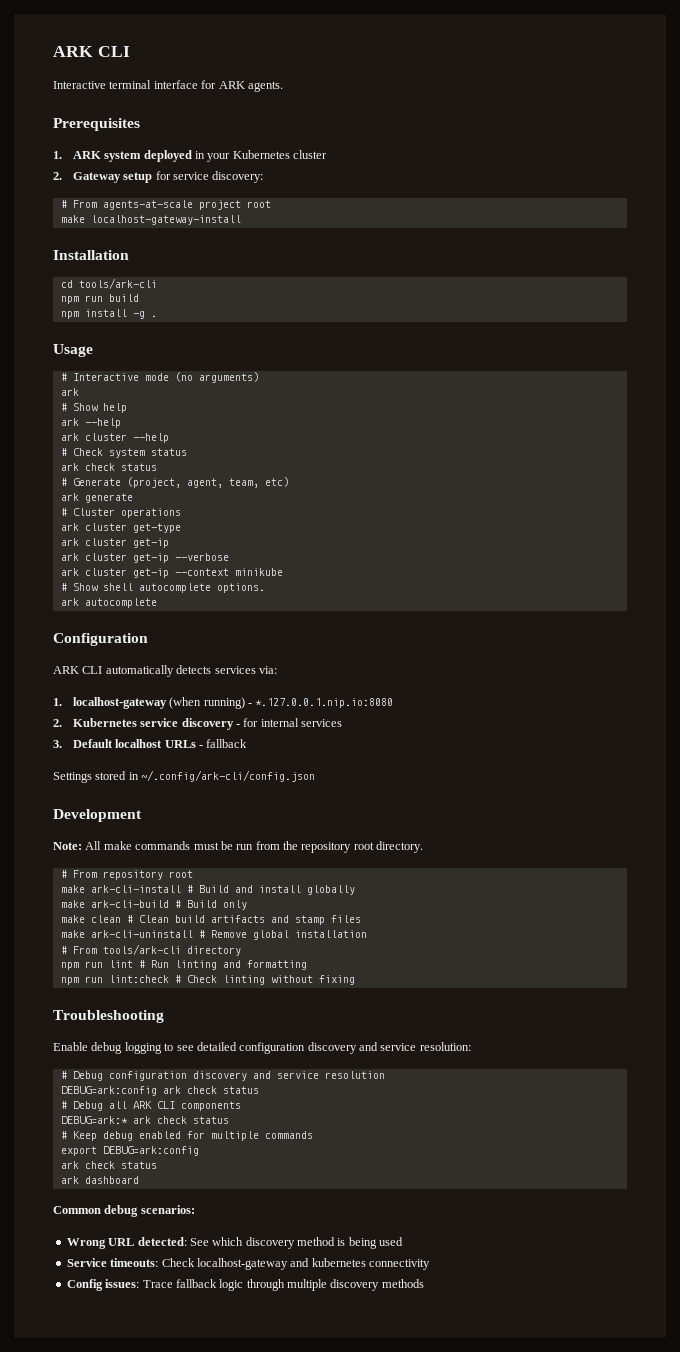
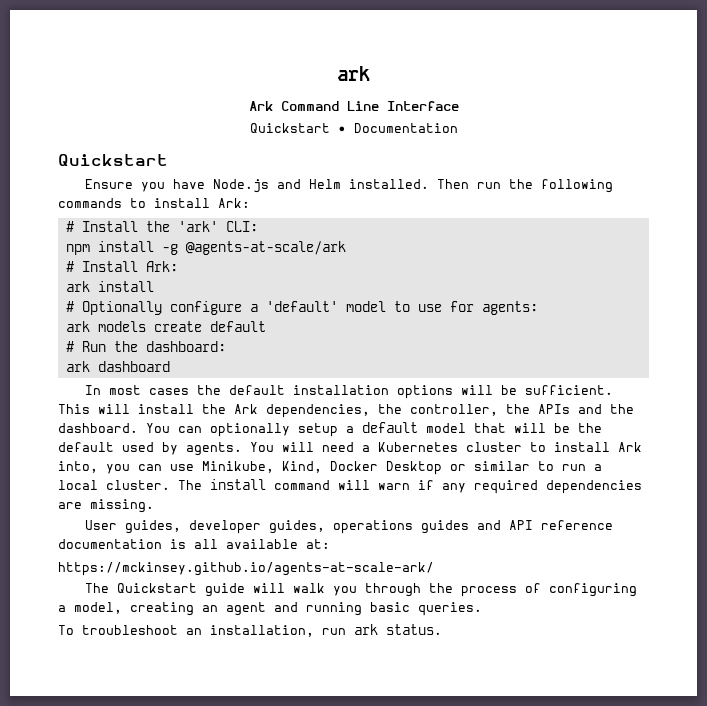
[53,46,130,57] [53,80,283,92] [53,118,140,131] [53,150,328,162] [53,171,264,183] [60,200,271,210] [60,215,241,225] [53,250,129,260] [60,278,157,289] [60,294,139,304] ARK CLI // Interactive terminal interface for ARK agents. // Prerequisites // 1. ARK system deployed in your Kubernetes cluster // 2. Gateway setup for service discovery: // # From agents-at-scale project root // make localhost-gateway-install // Installation // cd tools/ark-cli // npm run build -> [337,66,370,81] [248,101,459,111] [249,123,458,133] [58,154,168,166] [85,179,614,193] [58,198,250,208] [65,221,258,232] ark // Ark Command Line Interface // Quickstart • Documentation // Quickstart // Ensure you have Node.js and Helm installed. Then run the following commands to install Ark: // # Install the 'ark' CLI:
[150,315,157,317] [53,344,93,357] [60,372,259,383] [60,388,79,396] [60,403,127,413] [60,418,121,428] [60,433,169,443] [60,448,187,458] [60,463,157,471] [60,477,289,488] [60,493,133,503] [60,508,181,518] [60,523,181,533] [60,538,169,548] [60,553,229,563] [60,568,283,578] [60,583,265,593] [60,598,157,608] [53,633,148,646] [53,665,277,677] [53,697,394,709] [53,718,343,730] [53,739,248,748] [53,770,316,783] [53,809,142,822] [53,841,424,853] [60,870,193,880] [60,885,355,895] [60,900,247,910] [60,915,361,925] [60,930,367,940] [60,944,241,956] [60,960,307,970] [60,975,355,985] [53,1010,164,1023] [53,1042,471,1054] [60,1071,385,1081] [60,1086,259,1096] [60,1101,241,1111] [60,1116,229,1124] [60,1131,313,1141] [60,1146,199,1156] [60,1161,157,1169] [60,1176,139,1184] [53,1205,195,1217] [66,1237,404,1249] [66,1258,430,1270] [66,1279,424,1291] . // Usage // # Interactive mode (no arguments) // ark // # Show help // ark --help // ark cluster --help // # Check system status // ark check status // # Generate (project, agent, team, etc) // ark generate // # Cluster operations // ark cluster get-type // ark cluster get-ip // ark cluster get-ip --verbose // ark cluster get-ip --context minikube // # Show shell autocomplete options. // ark autocomplete // Configuration // ARK CLI automatically detects services via: // 1. localhost-gateway (when running) - *.127.0.0.1.nip.io:8080 // 2. Kubernetes service discovery - for internal services // 3. Default localhost URLs - fallback // Settings stored in ~/.config/ark-cli/config.json // Development // Note: All make commands must be run from the repository root directory. // # From repository root // make ark-cli-install # Build and install globally // make ark-cli-build # Build only // make clean # Clean build artifacts and stamp files // make ark-cli-uninstall # Remove global installation // # From tools/ark-cli directory // npm run lint # Run linting and formatting // npm run lint:check # Check linting without fixing // Troubleshooting // Enable debug logging to see detailed configuration discovery and service resolution: // # Debug configuration discovery and service resolution // DEBUG=ark:config ark check status // # Debug all ARK CLI components // DEBUG=ark:* ark check status // # Keep debug enabled for multiple commands // export DEBUG=ark:config // ark check status // ark dashboard // Common debug scenarios: // Wrong URL detected: See which discovery method is being used // Service timeouts: Check localhost-gateway and kubernetes connectivity // Config issues: Trace fallback logic through multiple discovery methods -> [185,241,346,255] [65,261,178,272] [65,281,154,292] [65,301,538,315] [65,321,266,332] [65,341,226,352] [65,361,170,372] [85,385,614,399] [58,404,634,418] [58,422,602,437] [58,442,642,456] [58,461,602,475] [58,479,642,494] [58,499,154,513] [85,520,614,534] [58,539,330,549] [58,562,434,576] [85,583,638,597] [58,602,482,616] [58,624,442,637] @agents-at-scale/ark // # Install Ark: // ark install // # Optionally configure a 'default' model to use for agents: // ark models create default // # Run the dashboard: // ark dashboard // In most cases the default installation options will be sufficient. This will install the Ark dependencies, the controller, the APIs and the dashboard. You can optionally setup a default model that will be the default used by agents. You will need a Kubernetes cluster to install Ark into, you can use Minikube, Kind, Docker Desktop or similar to run a local cluster. The install command will warn if any required dependencies are missing. // User guides, developer guides, operations guides and API reference documentation is all available at: // https://mckinsey.github.io/agents-at-scale-ark/ // The Quickstart guide will walk you through the process of configuring a model, creating an agent and running basic queries. // To troubleshoot an installation, run ark status.

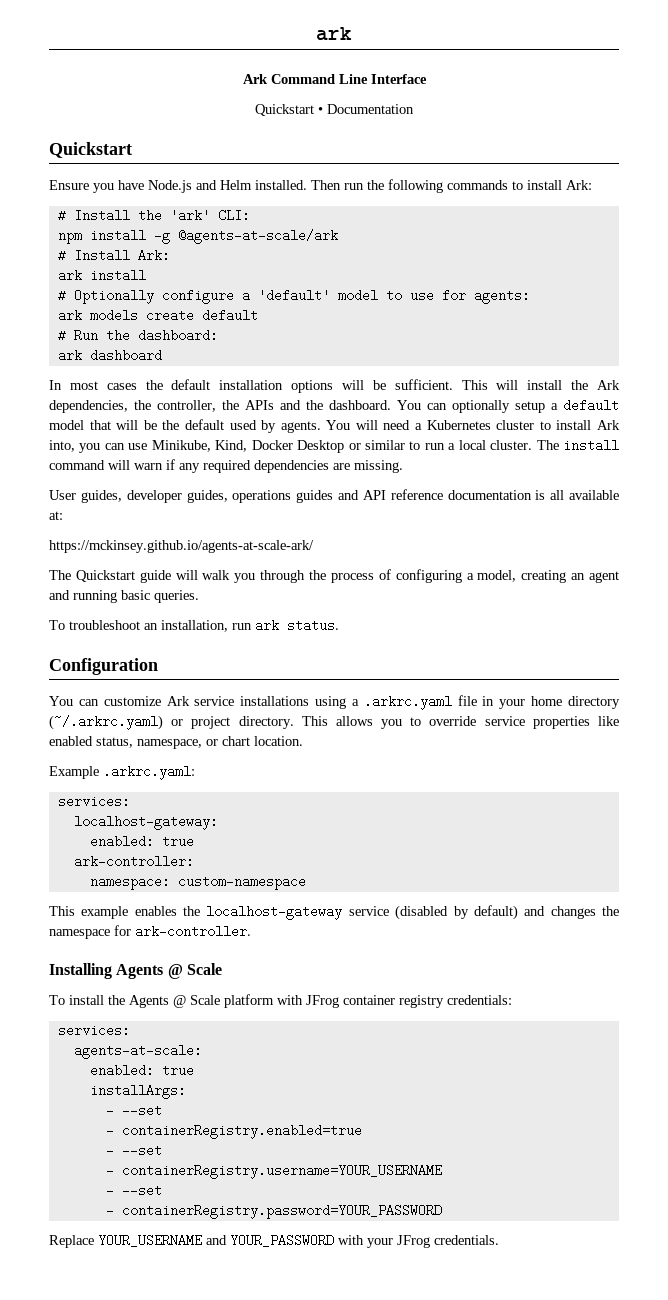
(442, 629) none -> [49,658,158,675] [49,695,621,710] [49,715,619,730] [49,736,303,749] [49,765,195,780] [57,795,130,808] [73,815,218,830] [89,835,194,848] [73,855,194,868] [89,875,306,890] [49,905,620,920] [49,925,251,939] [49,963,222,979] [49,994,512,1008] [57,1024,130,1037] [73,1044,202,1059] [89,1064,194,1077] [89,1084,186,1099] [105,1104,162,1117] [105,1124,362,1139] [105,1144,162,1157] [105,1164,442,1179] [105,1184,162,1197] [105,1204,442,1219] [49,1234,499,1248] // Configuration // You can customize Ark service installations using a .arkrc.yaml file in your home directory (~/.arkrc.yaml) or project directory. This allows you to override service properties like enabled status, namespace, or chart location. // Example .arkrc.yaml: // services: // localhost-gateway: // enabled: true // ark-controller: // namespace: custom-namespace // This example enables the localhost-gateway service (disabled by default) and changes the namespace for ark-controller. // Installing Agents @ Scale // To install the Agents @ Scale platform with JFrog container registry credentials: // services: // agents-at-scale: // enabled: true // installArgs: // - --set // - containerRegistry.enabled=true // - --set // - containerRegistry.username=YOUR_USERNAME // - --set // - containerRegistry.password=YOUR_PASSWORD // Replace YOUR_USERNAME and YOUR_PASSWORD with your JFrog credentials.

